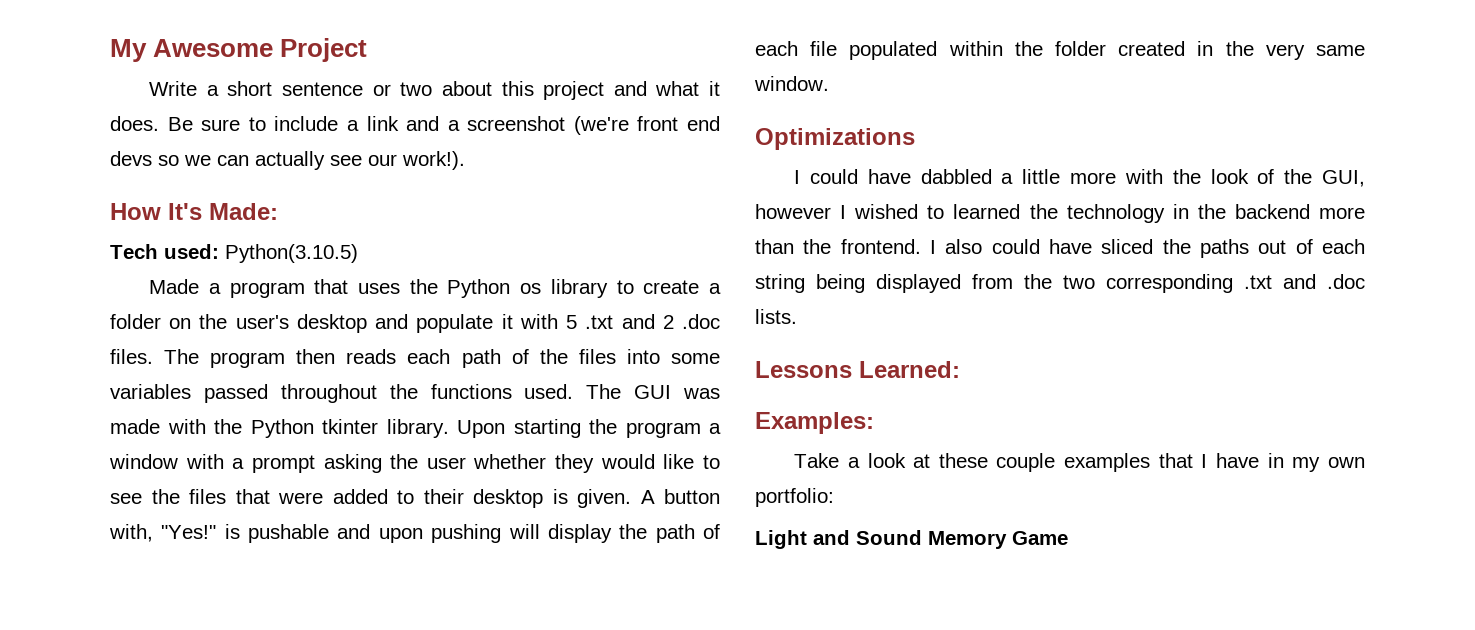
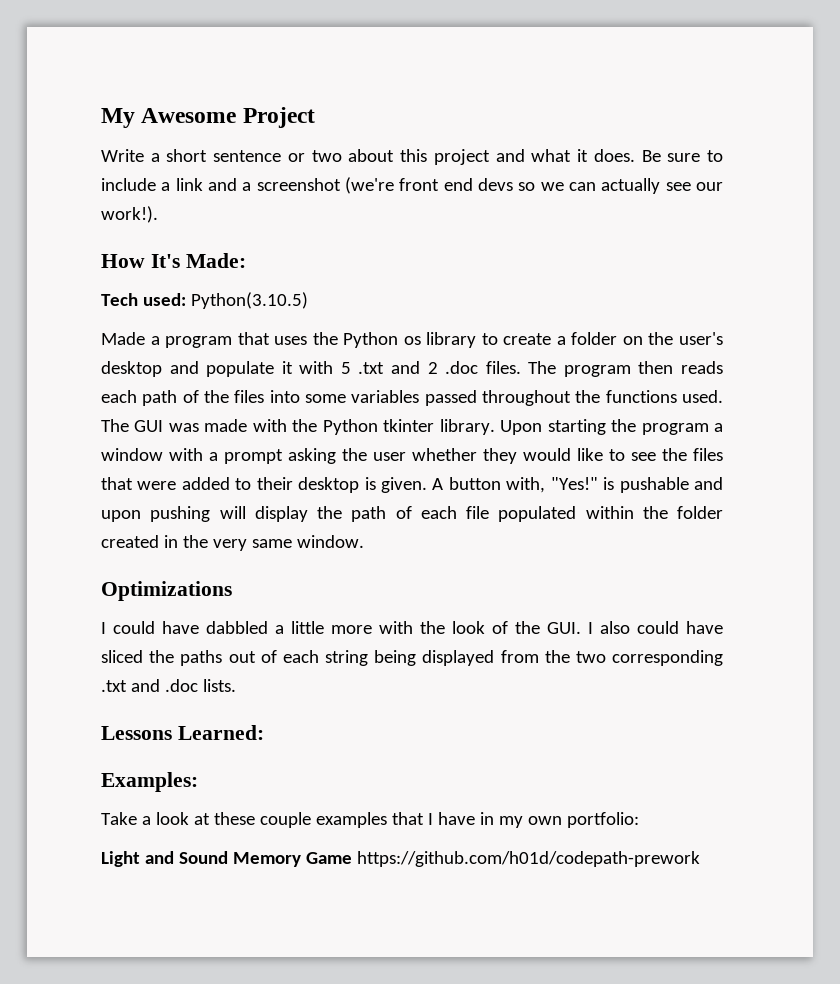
[1322,170,1366,187] [755,204,1365,223] [755,239,921,254] GUI, however I wished to learned the technology in the backend more than the frontend. -> [547,622,581,634] GUI.
(1068, 538) none -> [356,851,700,867] https://github.com/h01d/codepath-prework

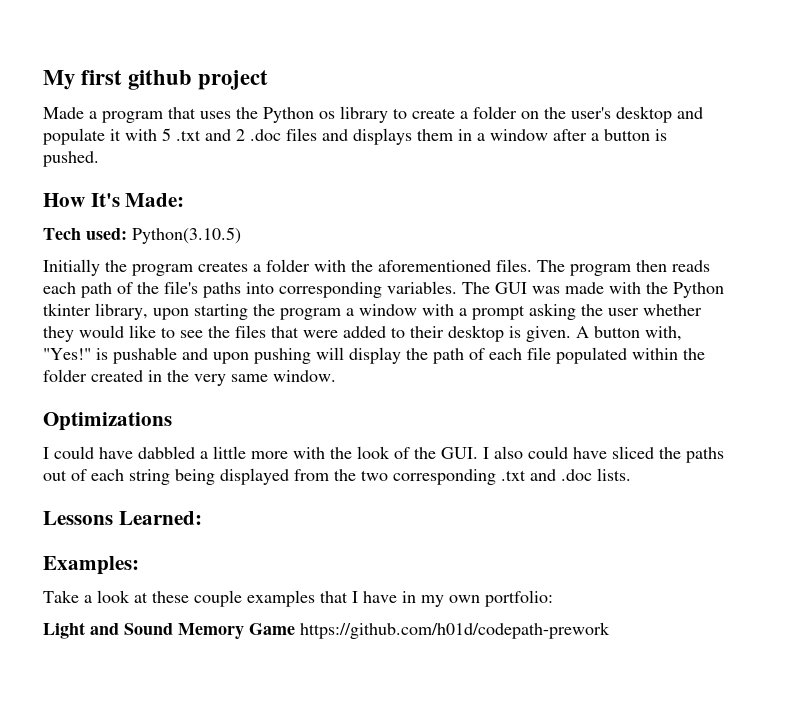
[141,107,315,128] [101,149,724,165] [101,177,723,194] [101,206,158,223] [101,253,246,268] [101,292,308,309] Awesome Project // Write a short sentence or two about this project and what it does. Be sure to include a link and a screenshot (we're front end devs so we can actually see our work!). // How It's Made: // Tech used: Python(3.10.5) -> [81,70,269,90] first github project
(479, 367) none -> [286,128,667,145] [43,151,99,167] [43,193,185,207] [43,227,241,244] [43,259,491,276] files and displays them in a window after a button is pushed. // How It's Made: // Tech used: Python(3.10.5) // Initially the program creates a folder with the aforementioned
[234,390,723,406] files into some variables passed throughout the functions used. -> [164,281,457,298] file's paths into corresponding variables.
[439,419,543,435] library. Upon -> [95,303,189,320] library, upon

